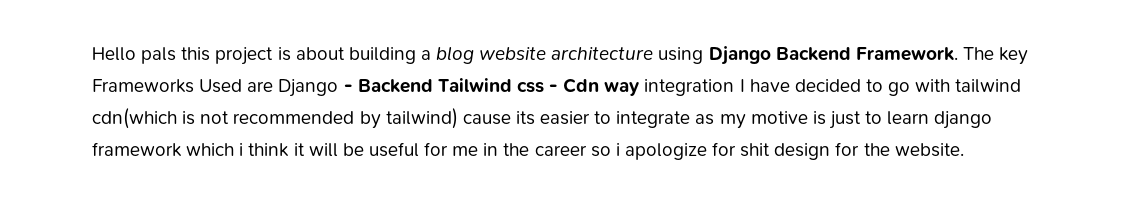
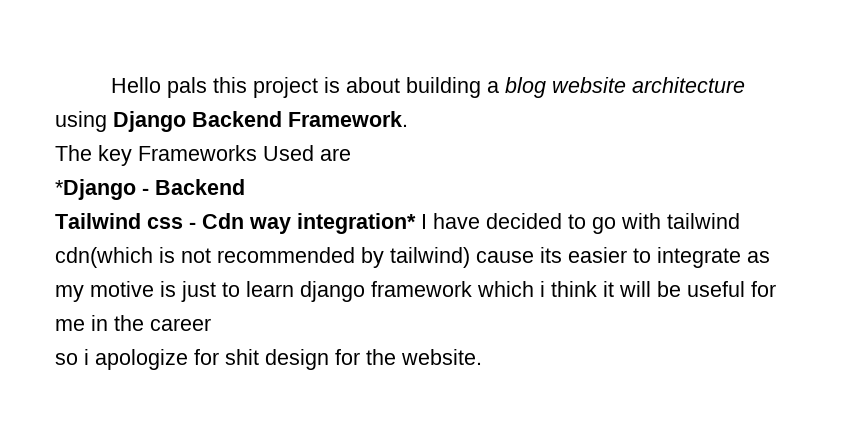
(958, 54) none -> (408, 119) //
[278,79,339,97] Django -> [55,179,136,200] // *Django
(433, 86) none -> (245, 187) //
[644,79,735,96] integration -> [297,213,416,234] integration*
(587, 150) none -> (211, 324) //

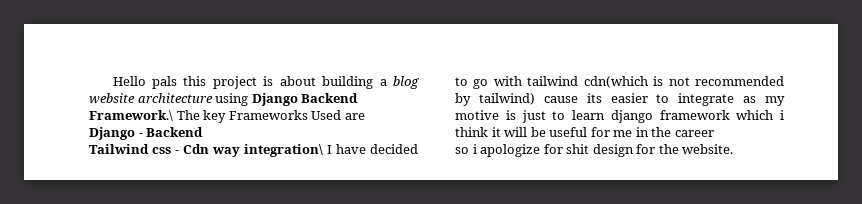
[288,111,408,127] Framework. // -> [89,110,173,122] Framework.\
[55,179,136,200] *Django -> [89,127,135,140] Django
[297,213,416,234] integration* -> [244,144,323,157] integration\

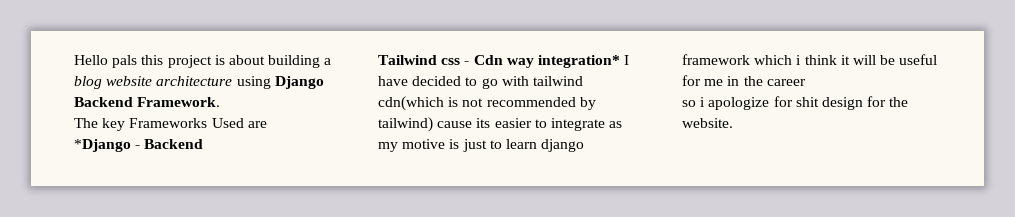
[89,110,173,122] Framework.\ -> [137,97,221,107] Framework. //
[89,127,135,140] Django -> [74,139,131,152] *Django
[244,144,323,157] integration\ -> [537,55,620,68] integration*

